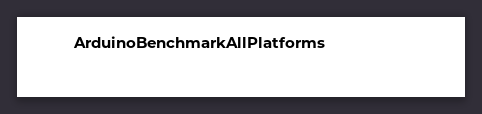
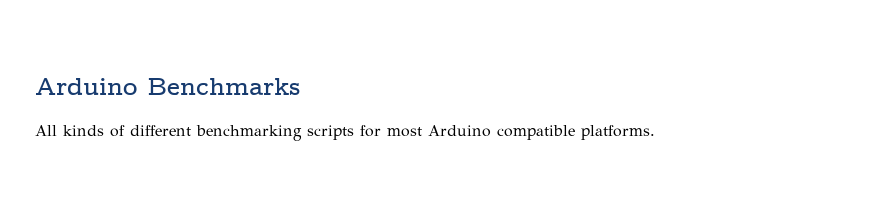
[73,36,325,48] ArduinoBenchmarkAllPlatforms -> [35,78,300,95] [35,125,655,141] Arduino Benchmarks // All kinds of different benchmarking scripts for most Arduino compatible platforms.

